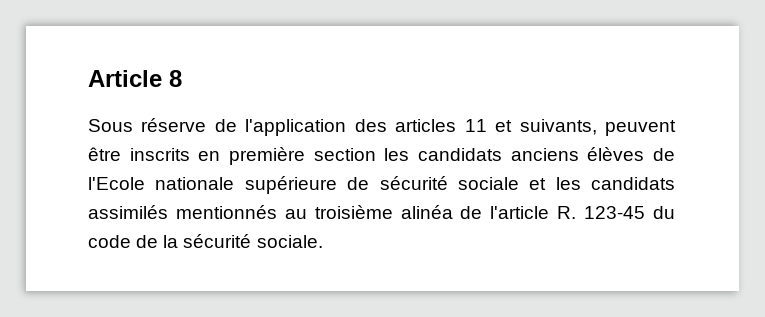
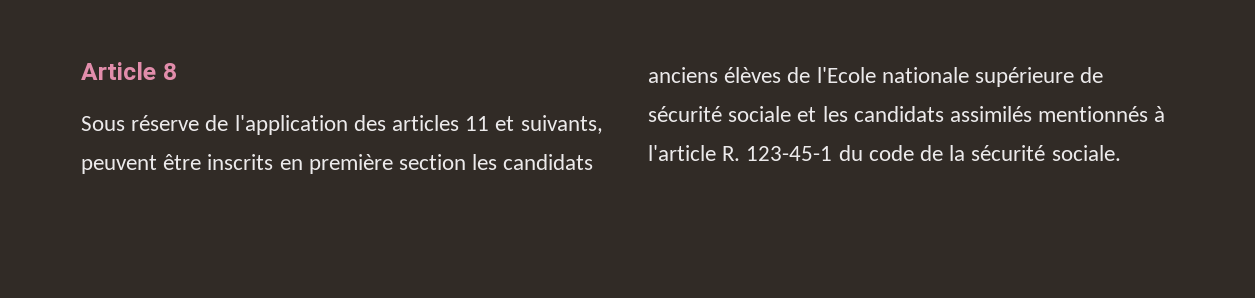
[284,205,483,219] au troisième alinéa de -> [1154,106,1166,122] à
[584,206,646,219] 123-45 -> [746,146,833,161] 123-45-1

